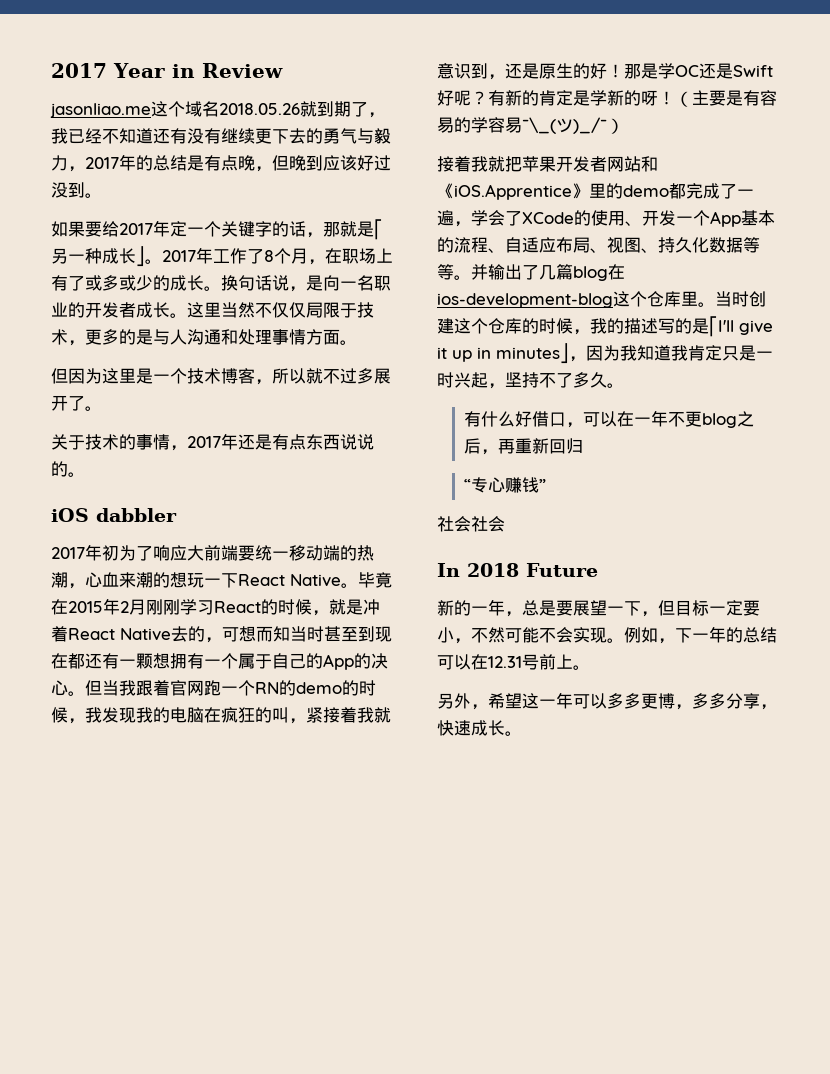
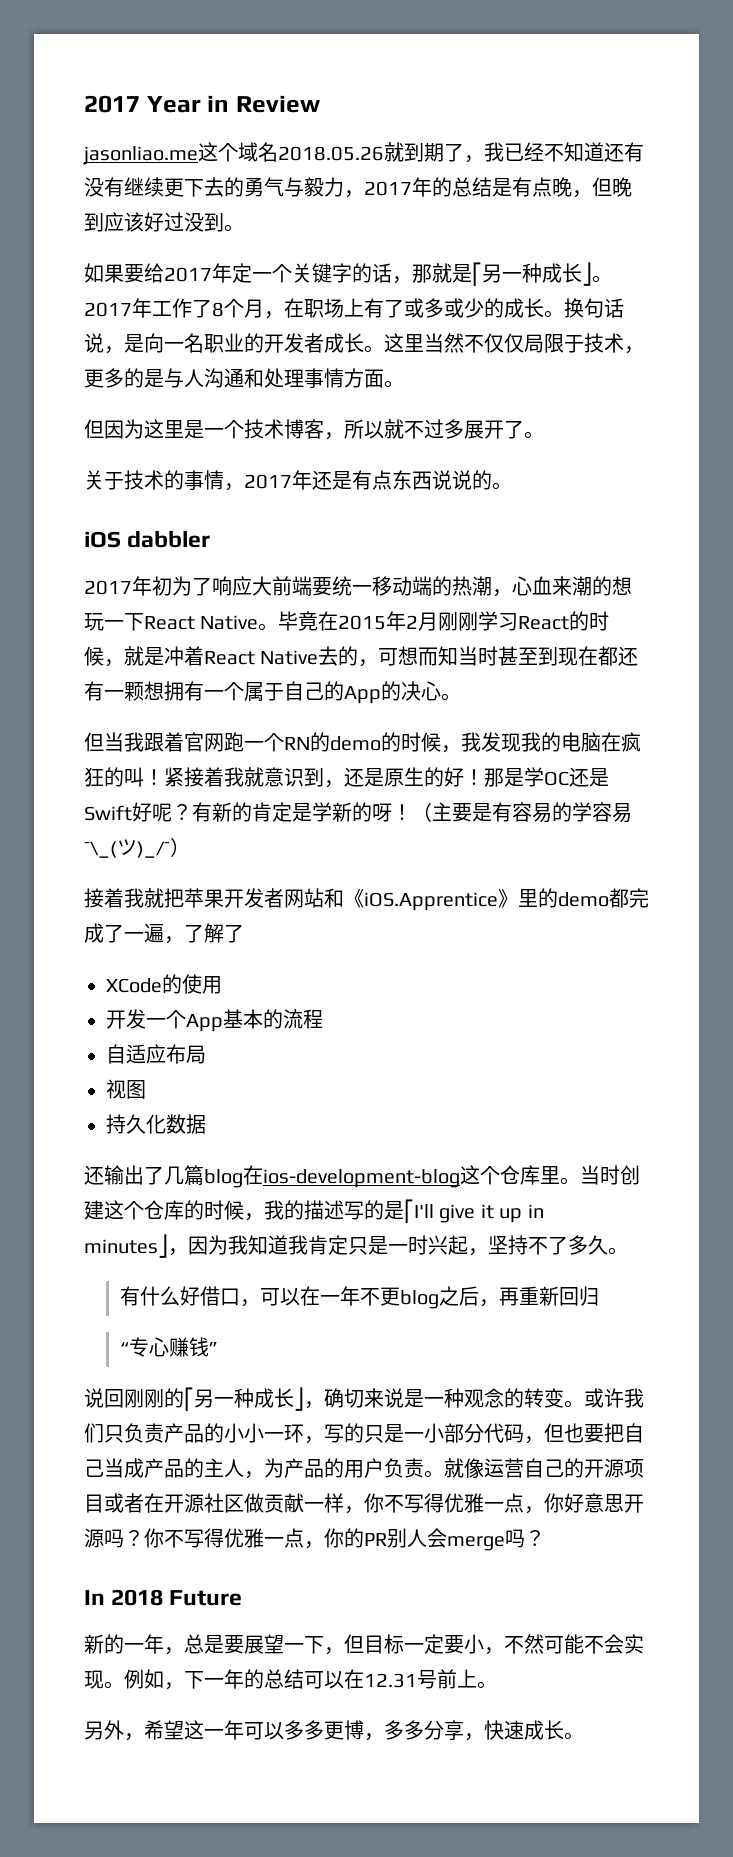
(85, 693) none -> (461, 697) //
[289,718,306,724] ， -> [144,769,164,785] ！
[471,210,522,226] 学会了 -> [184,923,244,943] 了解了 //
[625,221,642,226] 、 -> (222, 985) //
[488,248,505,253] 、 -> (323, 1019) //
[590,248,607,253] 、 -> (206, 1054) //
[641,248,658,253] 、 -> (146, 1089) //
[743,237,760,253] [437,264,488,280] 等等。并 -> [84,1165,104,1185] // 还
[437,516,505,532] 社会社会 -> [84,1387,644,1412] [84,1423,644,1444] [84,1458,644,1479] [84,1493,644,1514] [84,1528,545,1551] 说回刚刚的⎡另一种成长⎦，确切来说是一种观念的转变。或许我们只负责产品的小小一环，写的只是一小部分代码，但也要把自己当成产品的主人，为产品的用户负责。就像运营自己的开源项目或者在开源社区做贡献一样，你不写得优雅一点，你好意思开源吗？你不写得优雅一点，你的PR别人会merge吗？

